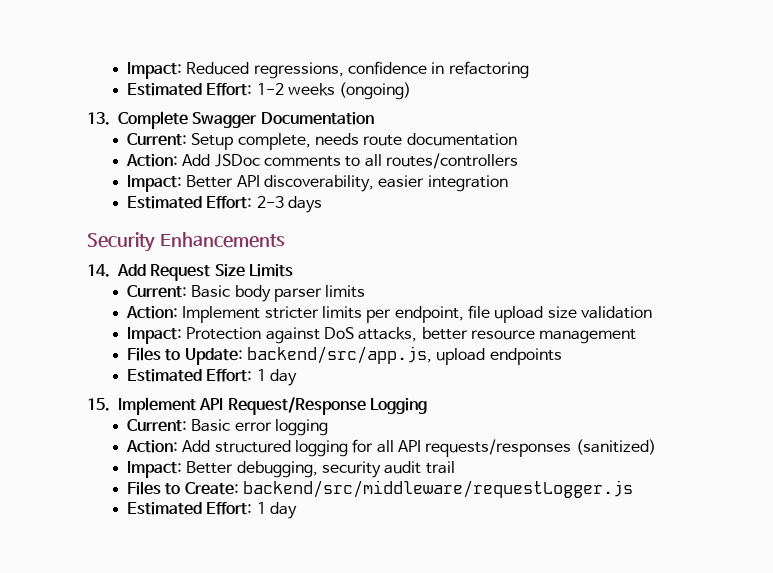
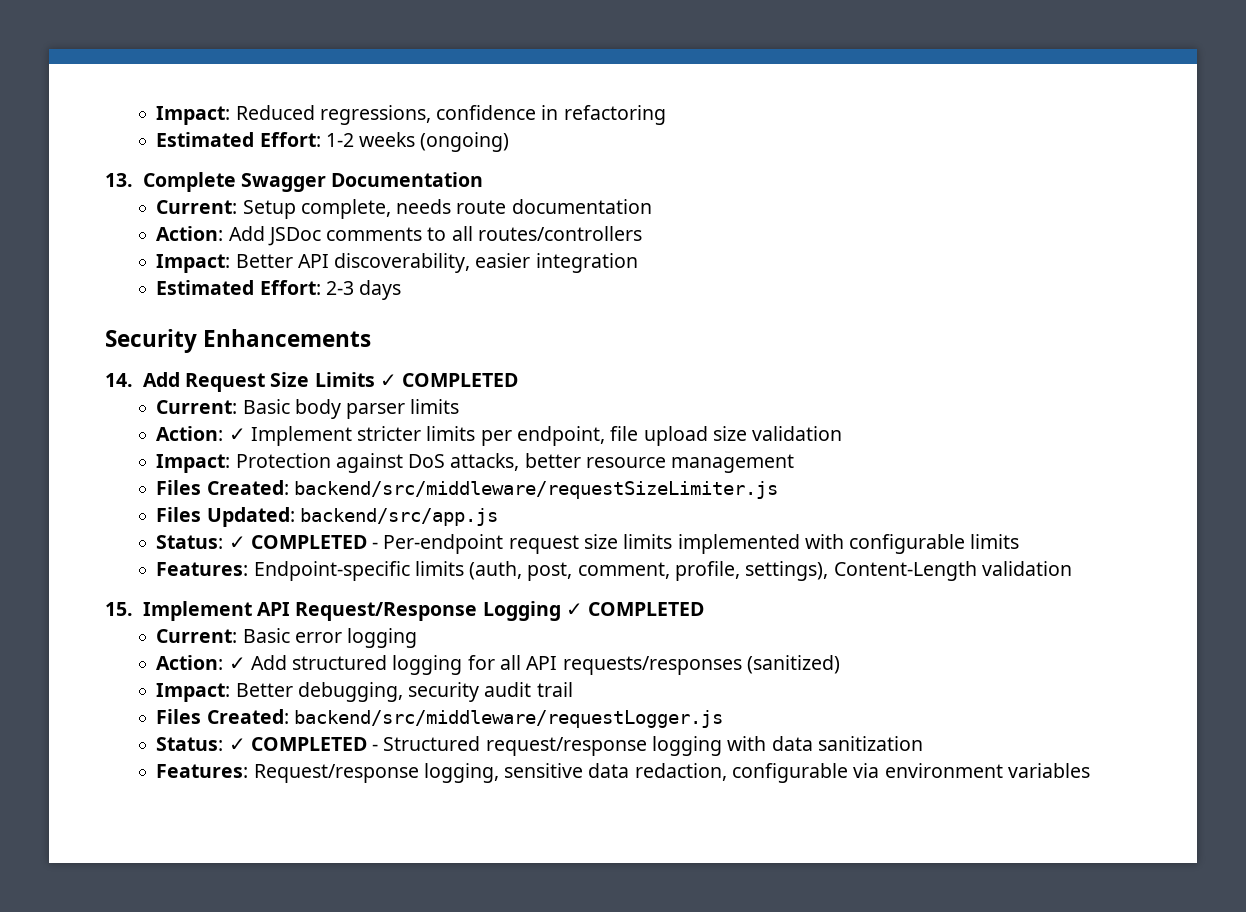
(293, 270) none -> [379,373,519,387] ✓ COMPLETED
(179, 312) none -> [228,428,246,441] ✓
[165,346,562,365] [127,369,298,386] to Update: backend/src/app.js, upload endpoints // Estimated Effort: 1 day -> [206,480,778,499] [156,507,498,527] [156,534,1020,554] [156,561,1072,581] Created: backend/src/middleware/requestSizeLimiter.js // Files Updated: backend/src/app.js // Status: ✓ COMPLETED - Per-endpoint request size limits implemented with configurable limits // Features: Endpoint-specific limits (auth, post, comment, profile, settings), Content-Length validation
(427, 406) none -> [565,602,705,616] ✓ COMPLETED
(179, 446) none -> [228,657,246,670] ✓
[165,482,239,495] to Create: -> [206,709,289,724] Created:
[127,502,298,519] Estimated Effort: 1 day -> [156,736,923,756] [156,763,1090,783] Status: ✓ COMPLETED - Structured request/response logging with data sanitization // Features: Request/response logging, sensitive data redaction, configurable via environment variables

